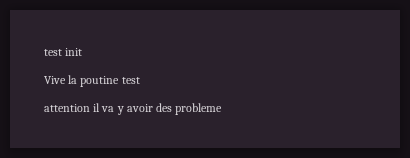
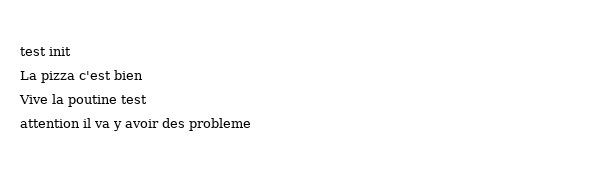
(83, 52) none -> [20,70,143,83] // La pizza c'est bien

